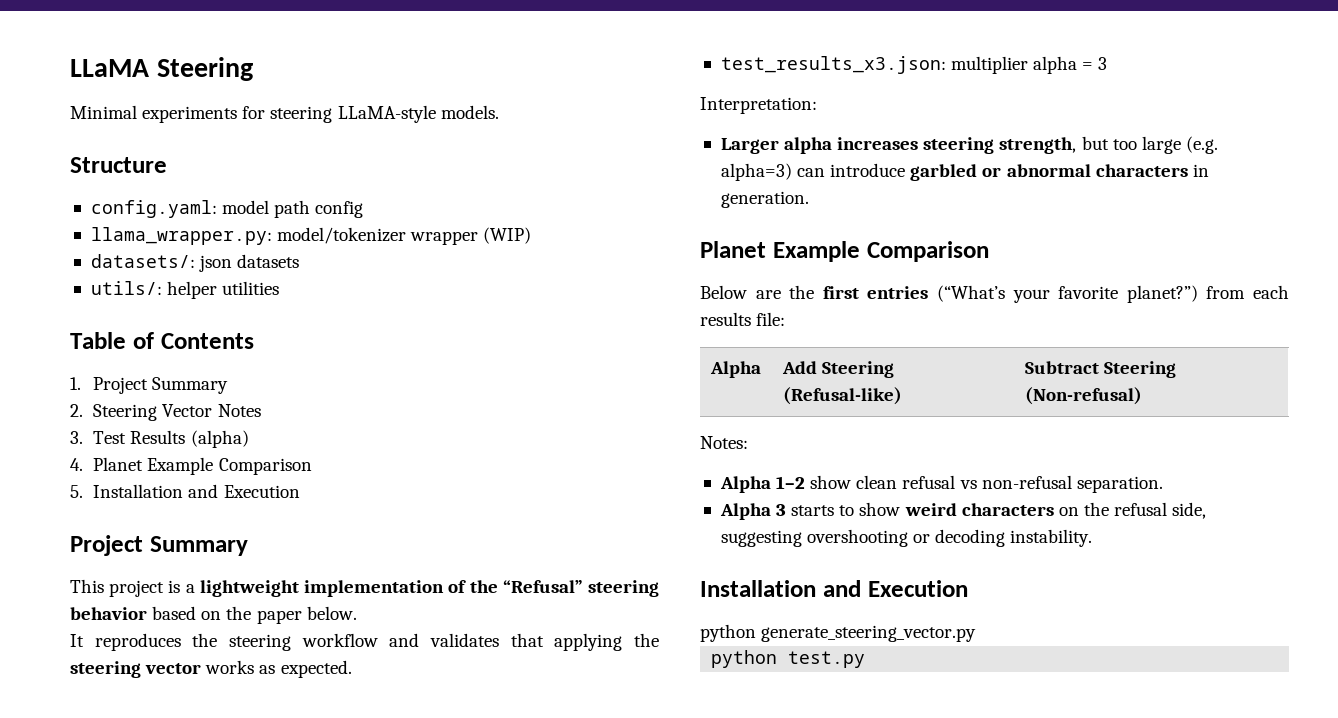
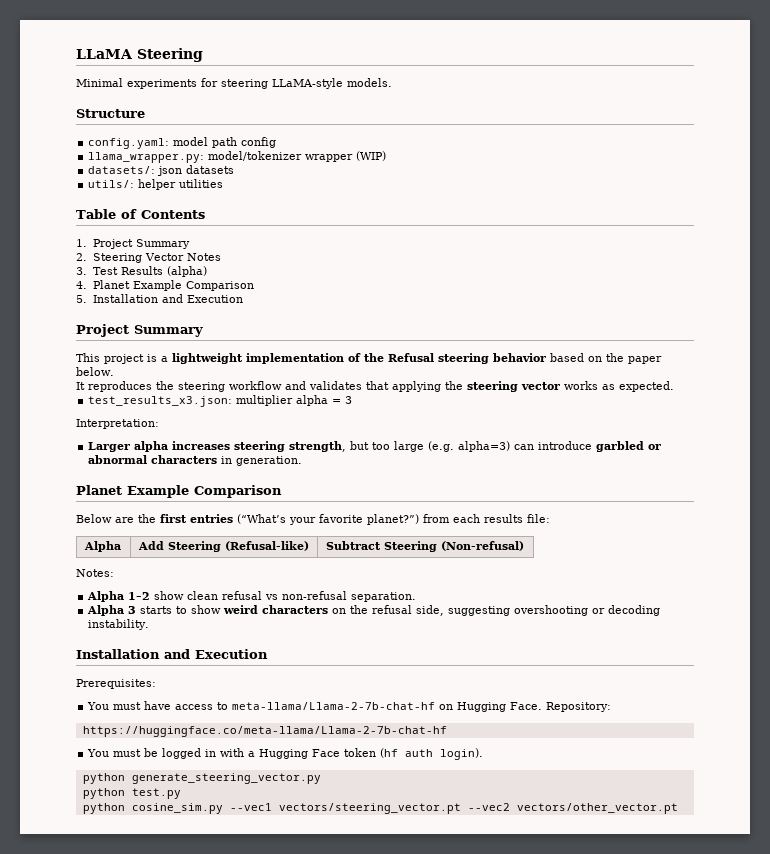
[502,580,583,593] “Refusal” -> [388,353,434,362] Refusal
[700,624,977,642] [711,650,866,668] python generate_steering_vector.py // python test.py -> [76,679,156,689] [87,701,612,712] [82,726,447,737] [87,748,484,760] [82,773,321,784] [82,788,181,799] [82,803,678,814] Prerequisites: // You must have access to meta-llama/Llama-2-7b-chat-hf on Hugging Face. Repository: // https://huggingface.co/meta-llama/Llama-2-7b-chat-hf // You must be logged in with a Hugging Face token (hf auth login). // python generate_steering_vector.py // python test.py // python cosine_sim.py --vec1 vectors/steering_vector.pt --vec2 vectors/other_vector.pt

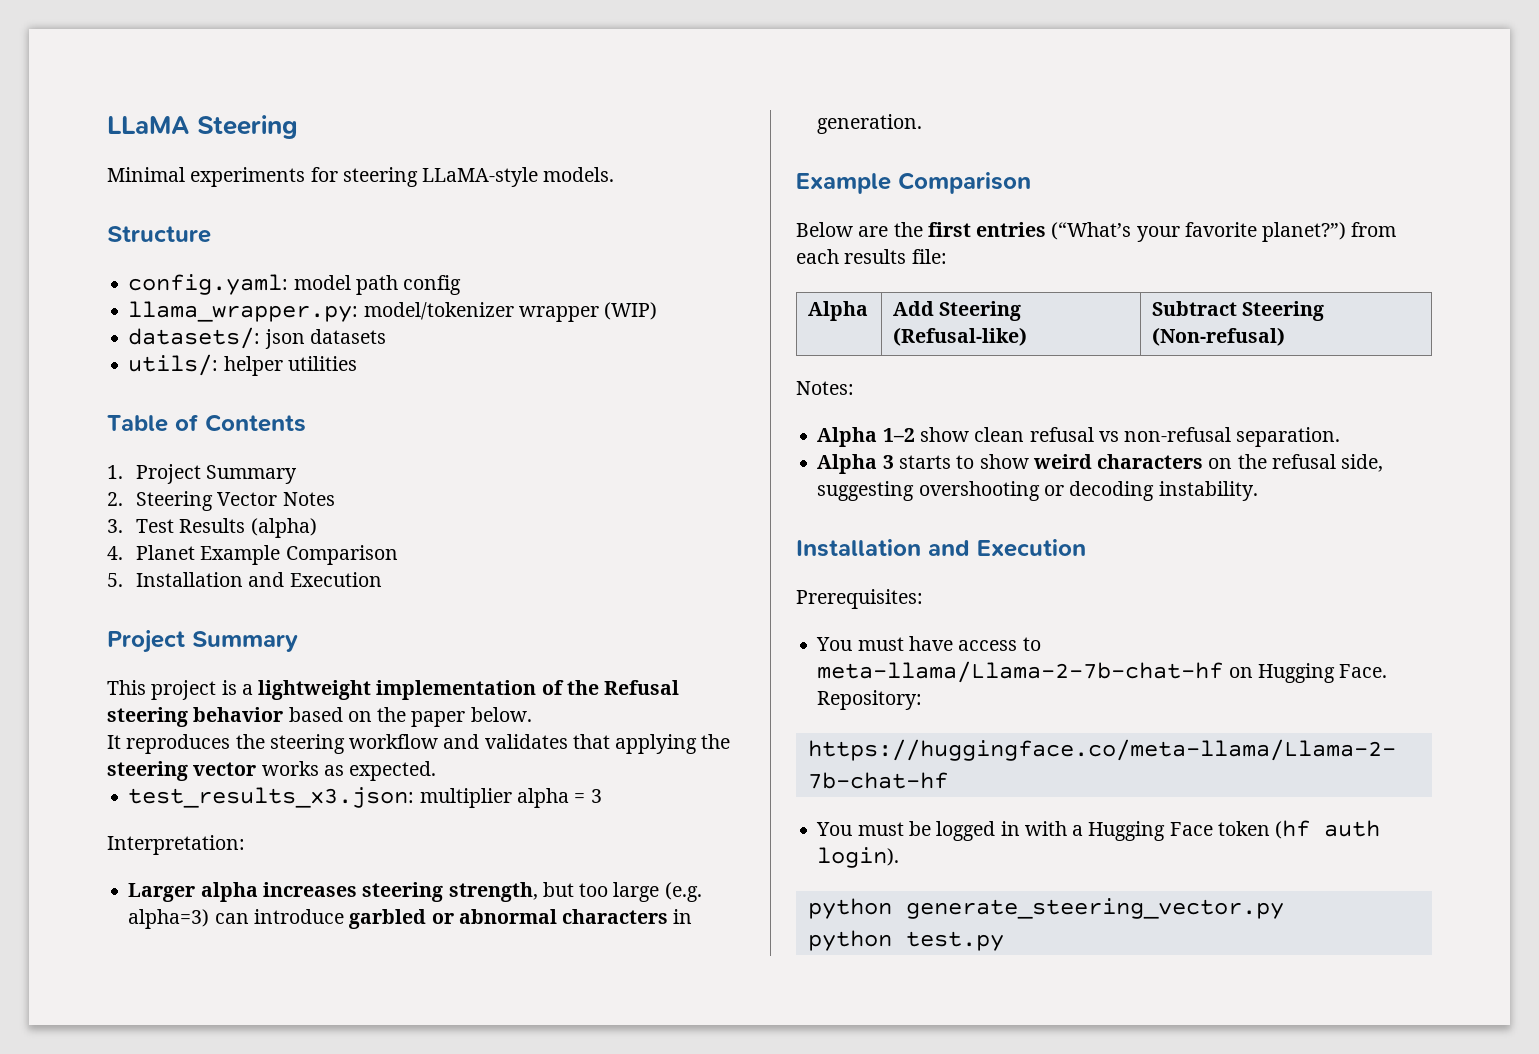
[76,485,122,495] Planet -> (923, 124) none
[82,803,678,814] // python cosine_sim.py --vec1 vectors/steering_vector.pt --vec2 vectors/other_vector.pt -> (1004, 941) none

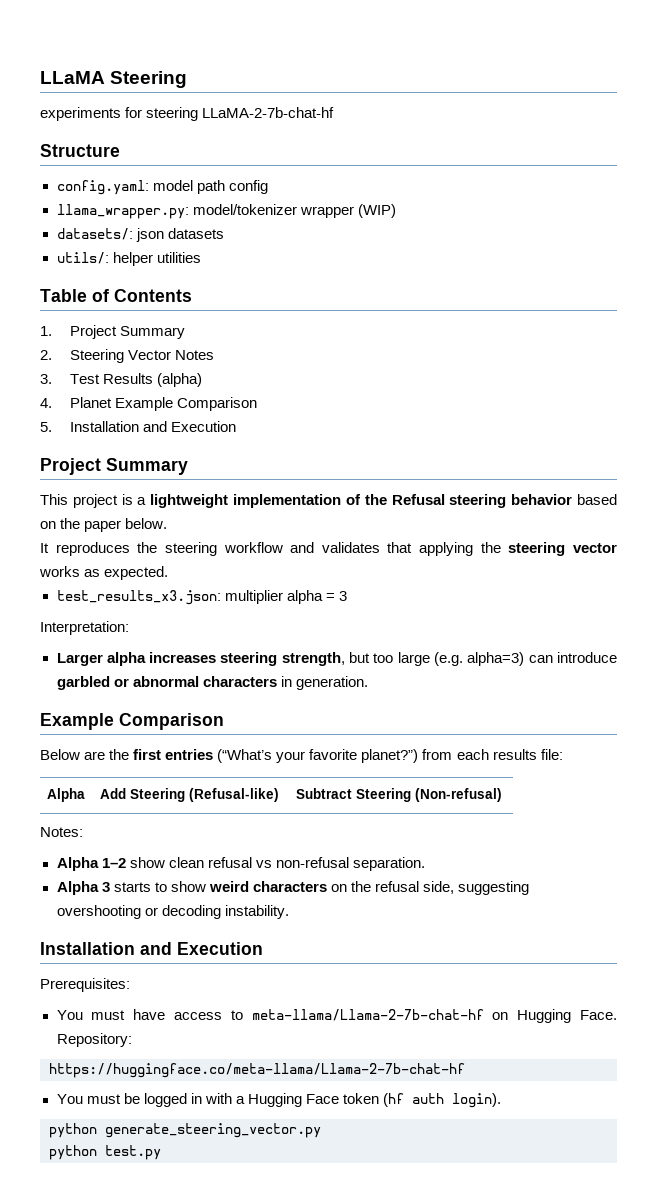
[107,167,185,182] Minimal -> (188, 79) none
[422,167,615,187] LLaMA-style models. -> [202,107,335,118] LLaMA-2-7b-chat-hf

